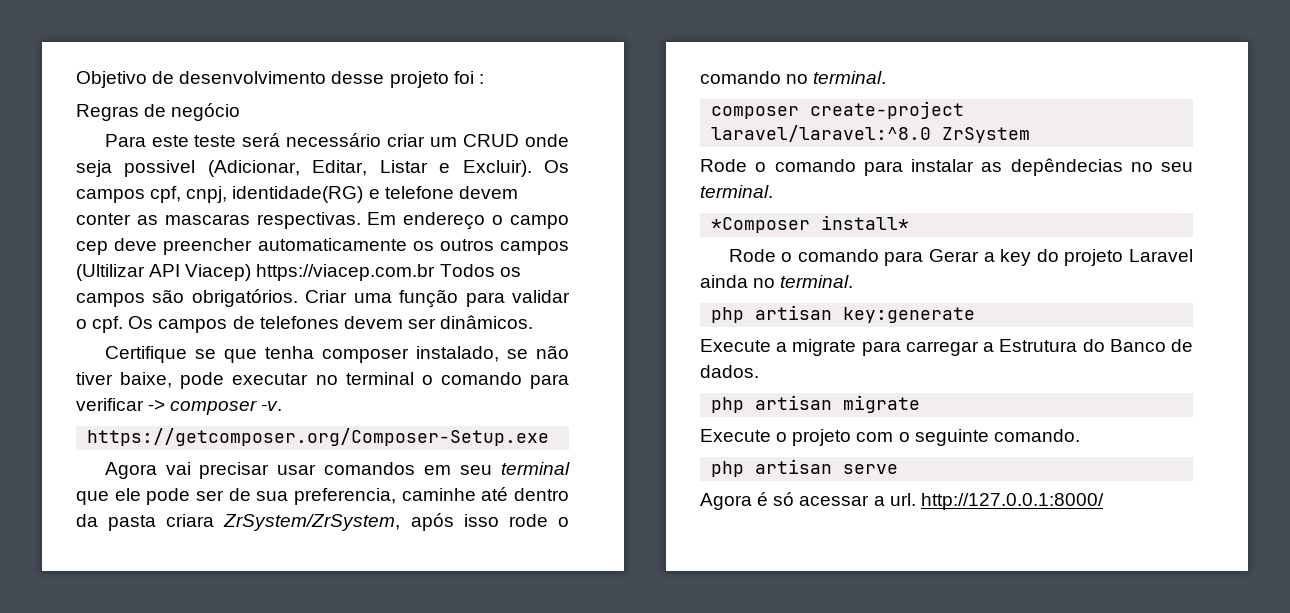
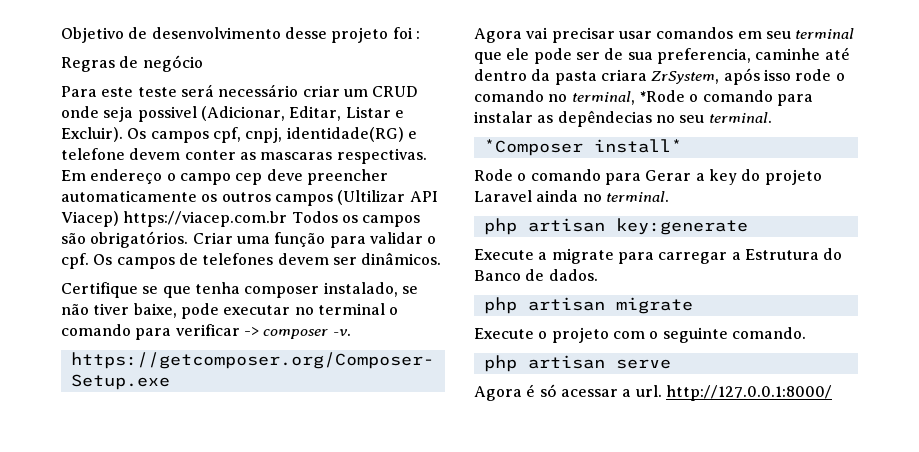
[223,514,401,531] ZrSystem/ZrSystem, -> [651,71,720,84] ZrSystem,
[813,71,887,84] [711,101,965,119] [711,125,1031,143] [700,159,747,172] terminal. // composer create-project laravel/laravel:^8.0 ZrSystem // Rode -> [571,90,685,105] terminal, *Rode

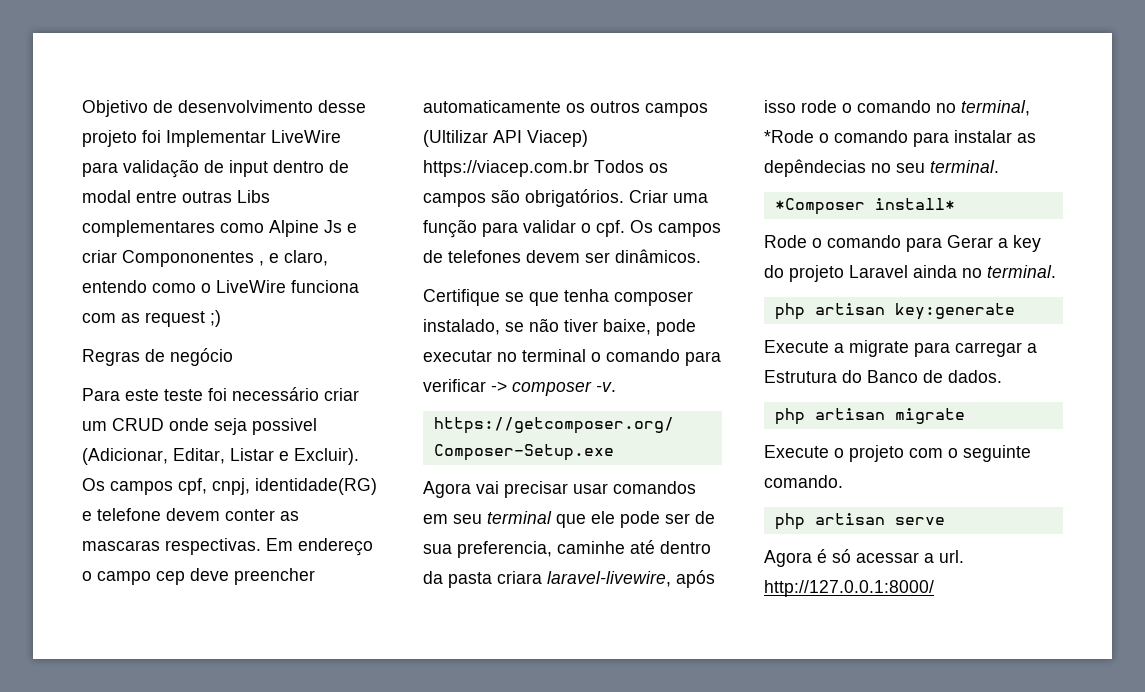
[415,31,420,39] : -> [166,130,341,147] [82,159,349,178] [82,190,270,203] [82,220,357,237] [82,250,328,267] [82,280,359,293] [82,310,221,327] Implementar LiveWire para validação de input dentro de modal entre outras Libs complementares como Alpine Js e criar Compononentes , e claro, entendo como o LiveWire funciona com as request ;)
[180,84,214,97] será -> [208,388,227,401] foi
[651,71,720,84] ZrSystem, -> [547,571,671,587] laravel-livewire,

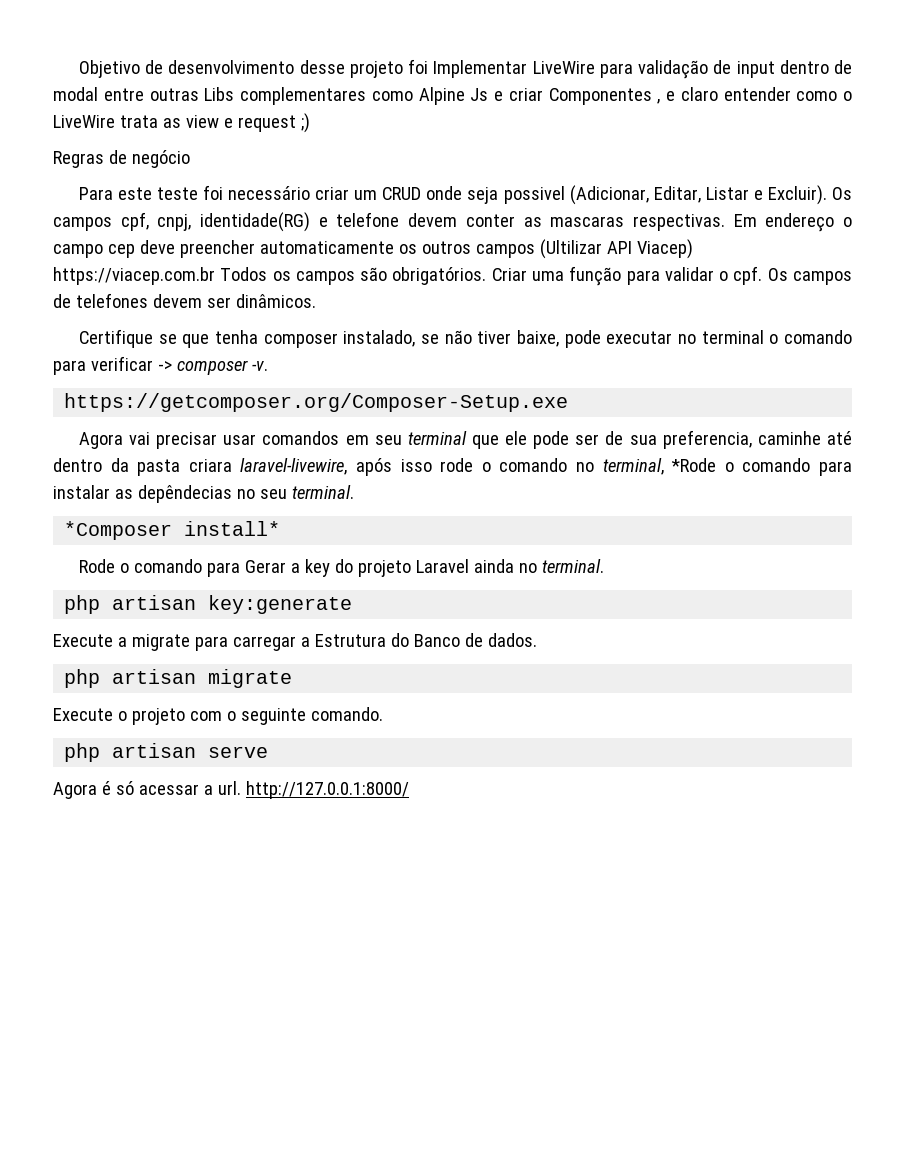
[122,250,254,267] Compononentes -> [548,88,652,105] Componentes
[284,250,328,266] [82,280,147,293] claro, entendo -> [680,87,791,101] claro entender
[291,280,359,293] [82,313,140,323] funciona com as -> [119,115,233,128] trata as view e

